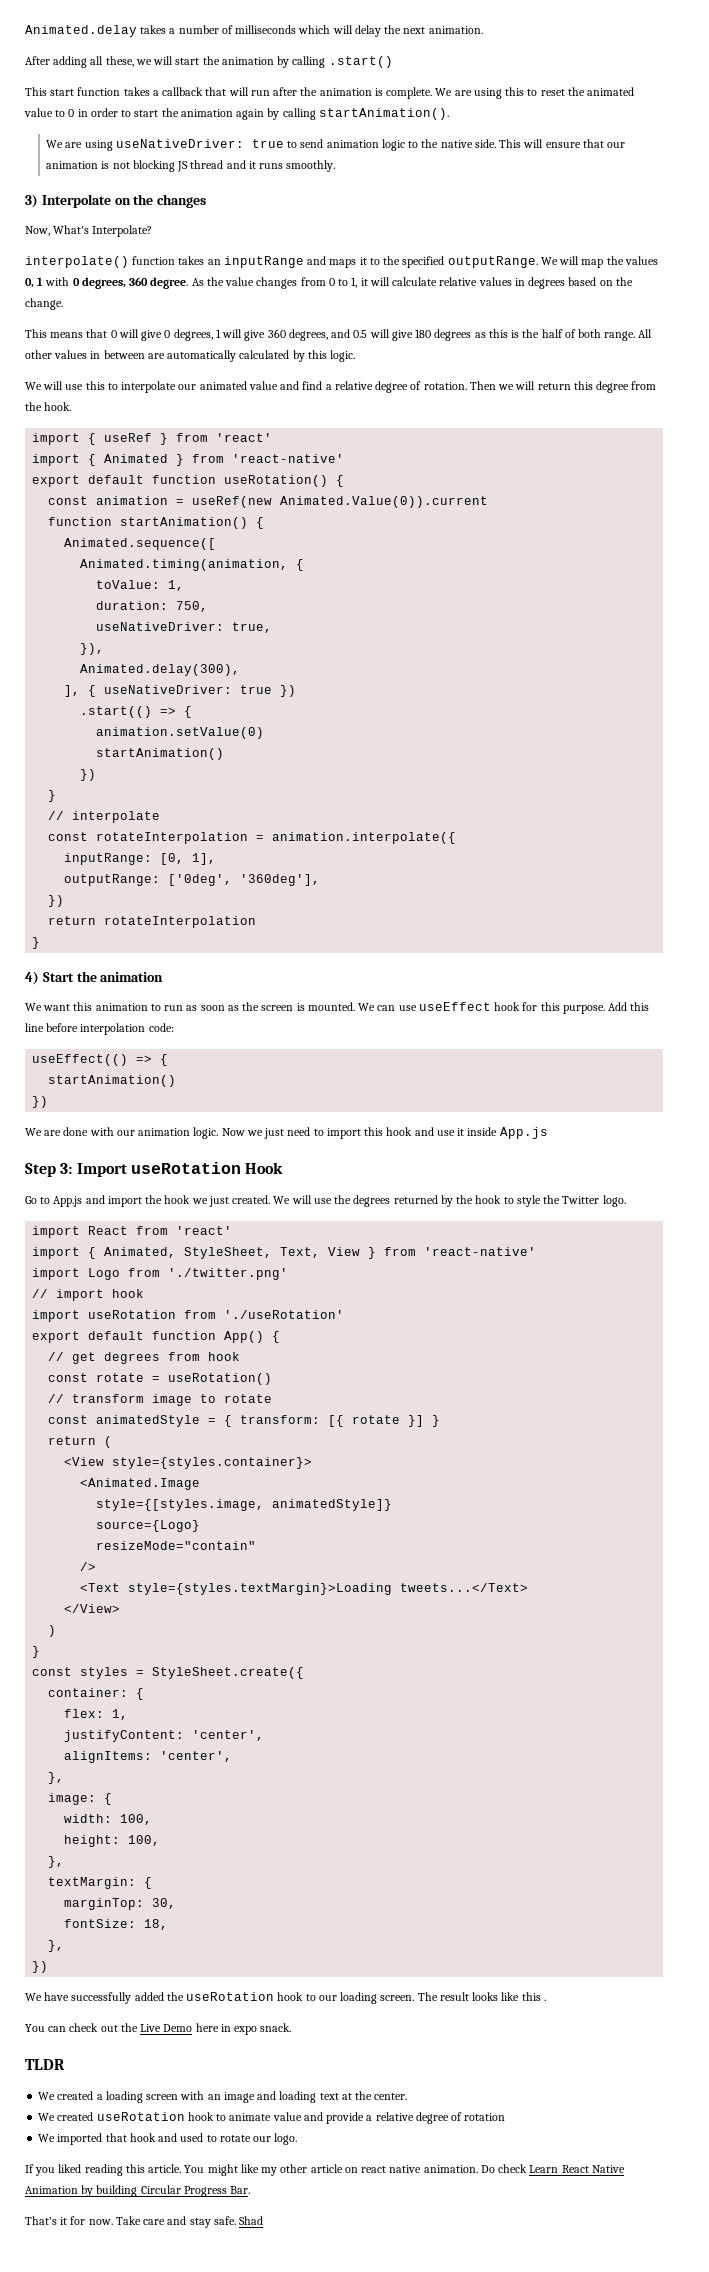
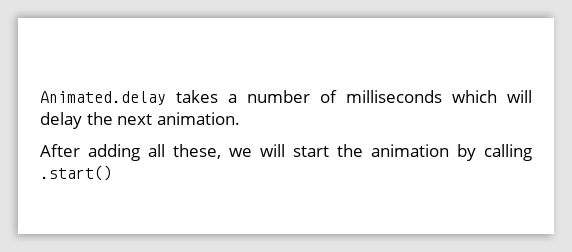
[25,87,635,99] [24,108,449,120] [46,139,626,151] [46,160,336,172] [25,194,207,208] [25,225,153,237] [25,256,658,268] [25,277,633,289] [25,298,63,310] [25,329,653,341] [25,350,356,362] [25,381,657,393] [25,402,72,411] [32,433,273,445] [32,454,345,466] [32,475,345,487] [48,496,489,508] [48,517,265,529] [64,538,217,550] [80,559,305,571] [96,580,185,591] [96,601,209,612] [96,622,273,633] [80,643,105,655] [80,664,241,676] [64,685,297,697] [80,706,193,718] [96,727,265,739] [96,748,225,760] [80,769,97,781] [48,790,57,802] [48,811,161,823] [48,832,457,844] [64,853,217,865] [64,874,321,886] [48,895,65,907] [48,916,257,928] [32,937,41,949] [25,971,164,985] [25,1002,650,1014] [25,1023,174,1035] [32,1054,169,1066] [48,1075,177,1087] [32,1096,49,1108] [25,1127,548,1139] [25,1162,284,1177] [25,1195,626,1207] [32,1226,233,1238] [32,1247,537,1259] [32,1268,289,1280] [32,1289,145,1301] [32,1310,345,1322] [32,1331,281,1343] [48,1352,241,1364] [48,1373,273,1385] [48,1394,273,1406] [48,1415,441,1427] [48,1436,113,1448] [64,1457,313,1469] [80,1478,201,1490] [96,1499,393,1511] [96,1520,201,1532] [96,1541,257,1550] [80,1562,97,1571] [80,1583,529,1595] [64,1604,121,1613] [48,1625,57,1637] [32,1646,41,1658] [32,1667,305,1679] [48,1688,145,1700] [64,1709,129,1720] [64,1730,265,1742] [64,1751,233,1763] [48,1772,65,1784] [48,1793,113,1805] [64,1814,153,1825] [64,1835,161,1847] [48,1856,65,1868] [48,1877,153,1889] [64,1898,177,1910] [64,1919,169,1930] [48,1940,65,1952] [32,1961,49,1973] [25,1992,546,2004] [25,2023,292,2035] [25,2059,65,2070] [38,2091,408,2103] [38,2112,506,2124] [38,2133,298,2145] [25,2164,625,2176] [25,2185,251,2197] [25,2216,264,2228] // This start function takes a callback that will run after the animation is complete. We are using this to reset the animated value to 0 in order to start the animation again by calling startAnimation(). // We are using useNativeDriver: true to send animation logic to the native side. This will ensure that our animation is not blocking JS thread and it runs smoothly. // 3) Interpolate on the changes // Now, What's Interpolate? // interpolate() function takes an inputRange and maps it to the specified outputRange. We will map the values 0, 1 with 0 degrees, 360 degree. As the value changes from 0 to 1, it will calculate relative values in degrees based on the change. // This means that 0 will give 0 degrees, 1 will give 360 degrees, and 0.5 will give 180 degrees as this is the half of both range. All other values in between are automatically calculated by this logic. // We will use this to interpolate our animated value and find a relative degree of rotation. Then we will return this degree from the hook. // import { useRef } from 'react' // import { Animated } from 'react-native' // export default function useRotation() { // const animation = useRef(new Animated.Value(0)).current // function startAnimation() { // Animated.sequence([ // Animated.timing(animation, { // toValue: 1, // duration: 750, // useNativeDriver: true, // }), // Animated.delay(300), // ], { useNativeDriver: true }) // .start(() => { // animation.setValue(0) // startAnimation() // }) // } // // interpolate // const rotateInterpolation = animation.interpolate({ // inputRange: [0, 1], // outputRange: ['0deg', '360deg'], // }) // return rotateInterpolation // } // 4) Start the animation // We want this animation to run as soon as the screen is mounted. We can use useEffect hook for this purpose. Add this line before interpolation code: // useEffect(() => { // startAnimation() // }) // We are done with our animation logic. Now we just need to import this hook and use it inside App.js // Step 3: Import useRotation Hook // Go to App.js and import the hook we just created. We will use the degrees returned by the hook to style the Twitter logo. // import React from 'react' // import { Animated, StyleSheet, Text, View } from 'react-native' // import Logo from './twitter.png' // // import hook // import useRotation from './useRotation' // export default function App() { // // get degrees from hook // const rotate = useRotation() // // transform image to rotate // const animatedStyle = { transform: [{ rotate }] } // return ( // <View style={styles.container}> // <Animated.Image // style={[styles.image, animatedStyle]} // source={Logo} // resizeMode="contain" // /> // <Text style={styles.textMargin}>Loading tweets...</Text> // </View> // ) // } // const styles = StyleSheet.create({ // container: { // flex: 1, // justifyContent: 'center', // alignItems: 'center', // }, // image: { // width: 100, // height: 100, // }, // textMargin: { // marginTop: 30, // fontSize: 18, // }, // }) // We have successfully added the useRotation hook to our loading screen. The result looks like this . // You can check out the Live Demo here in expo snack. // TLDR // We created a loading screen with an image and loading text at the center. // We created useRotation hook to animate value and provide a relative degree of rotation // We imported that hook and used to rotate our logo. // If you liked reading this article. You might like my other article on react native animation. Do check Learn React Native Animation by building Circular Progress Bar. // That's it for now. Take care and stay safe. Shad -> (112, 173) none

